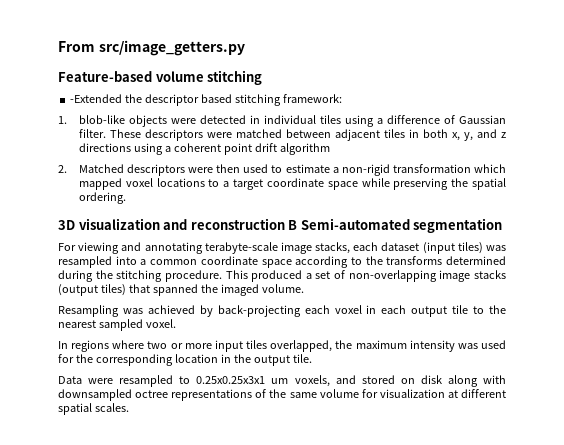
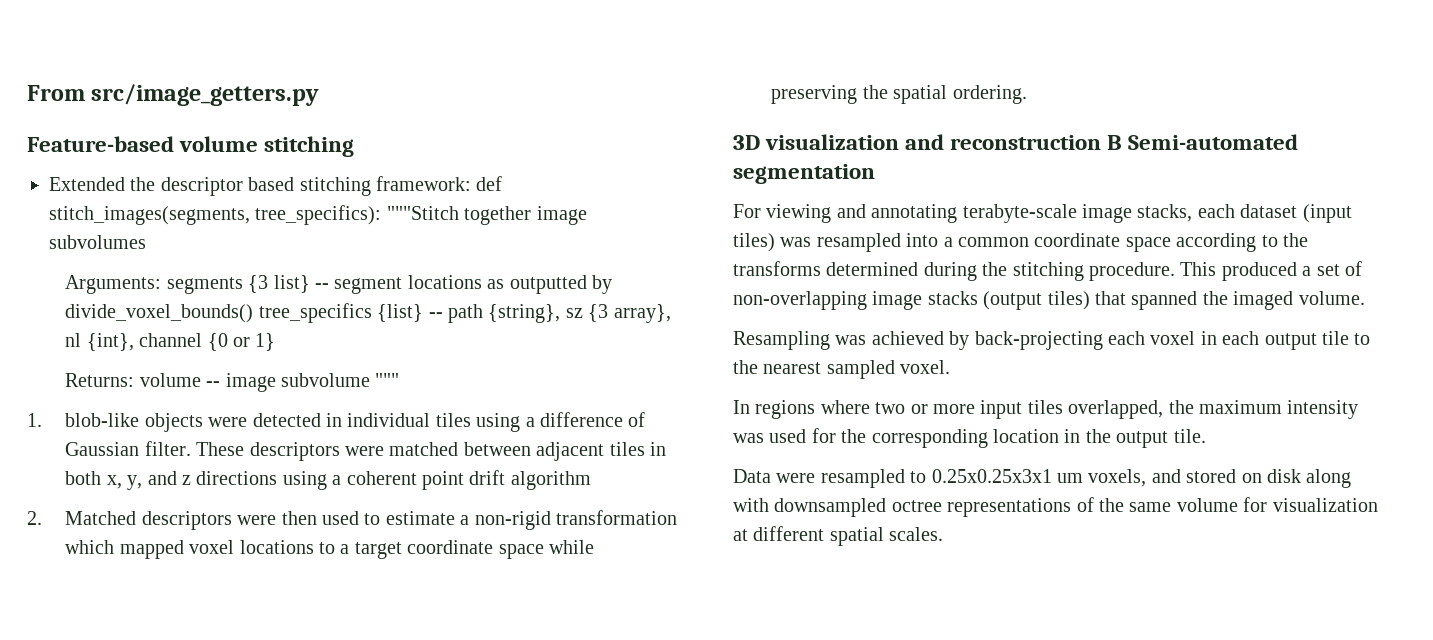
[70,94,123,103] -Extended -> [49,177,125,191] Extended
(342, 98) none -> [476,176,503,191] [49,205,587,225] [49,235,146,249] [65,275,613,294] [65,303,671,323] [65,333,276,351] [65,373,400,392] def stitch_images(segments, tree_specifics): """Stitch together image subvolumes // Arguments: segments {3 list} -- segment locations as outputted by divide_voxel_bounds() tree_specifics {list} -- path {string}, sz {3 array}, nl {int}, channel {0 or 1} // Returns: volume -- image subvolume """

